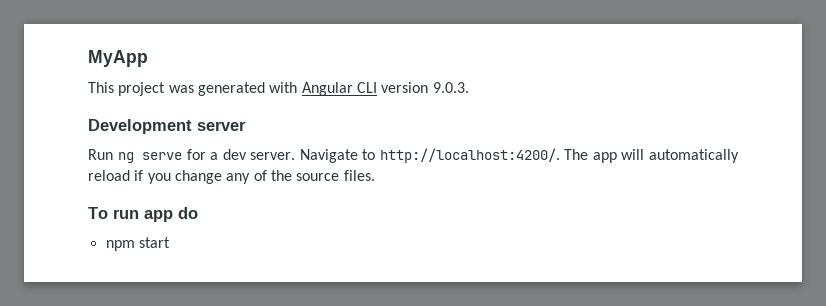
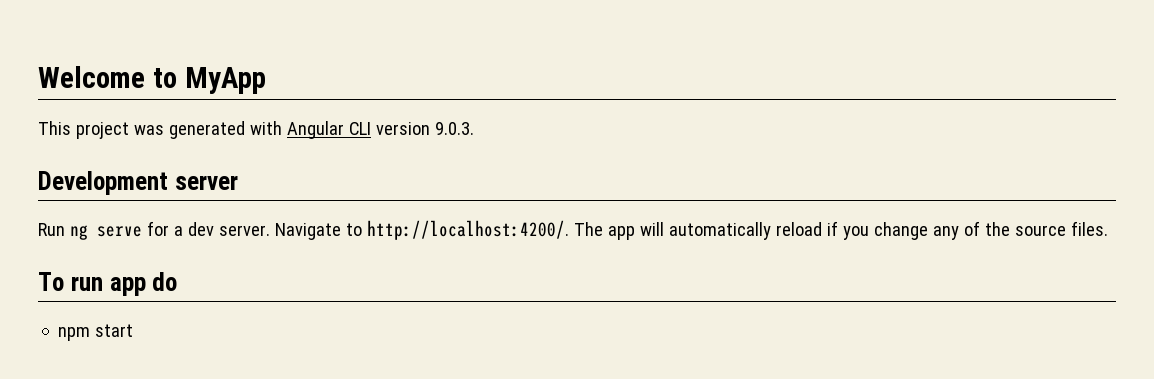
(88, 58) none -> [38,66,177,88] Welcome to

